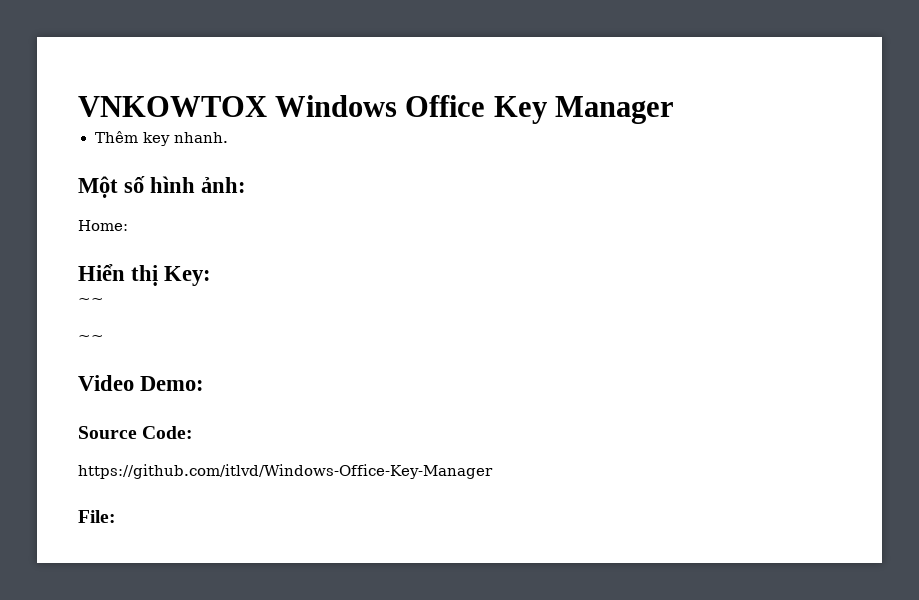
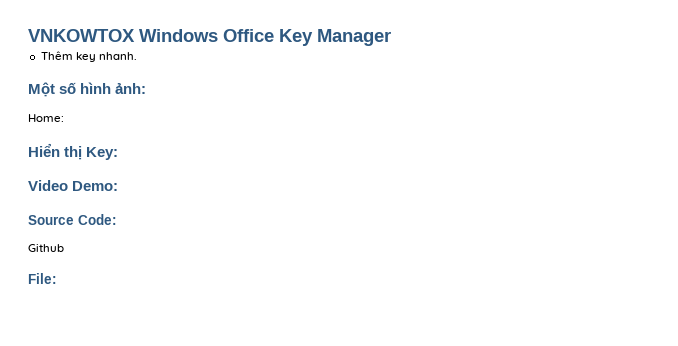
[78,297,104,304] [78,334,104,341] // ~~ // ~~ -> (119, 153) none
[78,464,493,479] https://github.com/itlvd/Windows-Office-Key-Manager -> [28,244,64,252] Github

